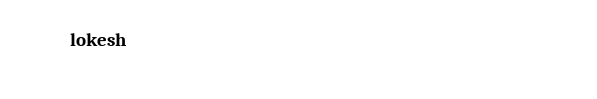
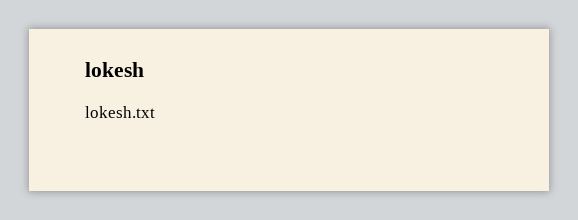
(127, 39) none -> [85,106,155,118] // lokesh.txt

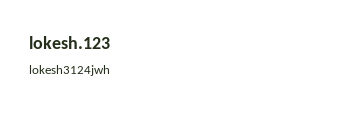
[85,62,144,77] [85,106,155,118] lokesh // lokesh.txt -> [29,36,110,49] [29,65,110,76] lokesh.123 // lokesh3124jwh

